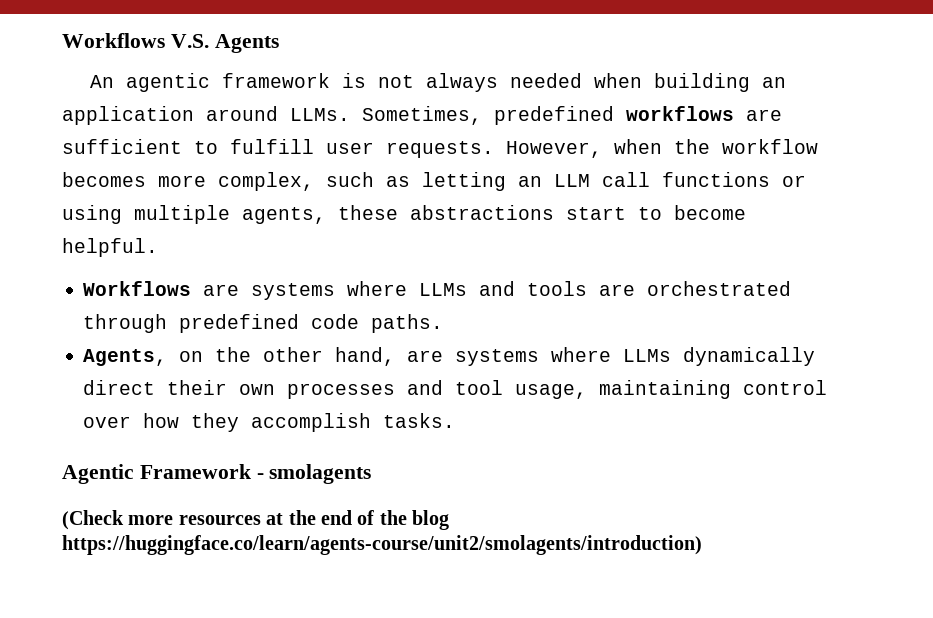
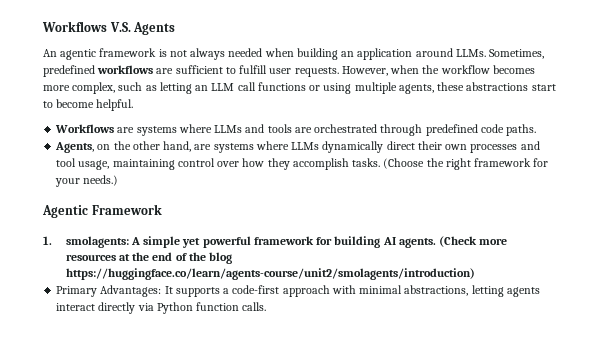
[62,464,372,484] // Agentic Framework - smolagents // -> [383,158,549,170] [55,175,119,187] [42,204,162,218] [43,236,436,248] (Choose the right framework for your needs.) // Agentic Framework // 1. smolagents: A simple yet powerful framework for building AI agents.
(702, 545) none -> [56,285,540,297] [56,302,267,314] // Primary Advantages: It supports a code-first approach with minimal abstractions, letting agents interact directly via Python function calls.

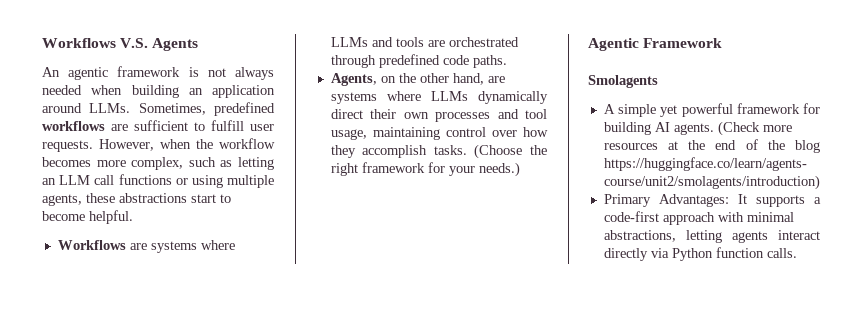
[43,236,129,248] 1. smolagents: -> [588,75,658,88] Smolagents //

